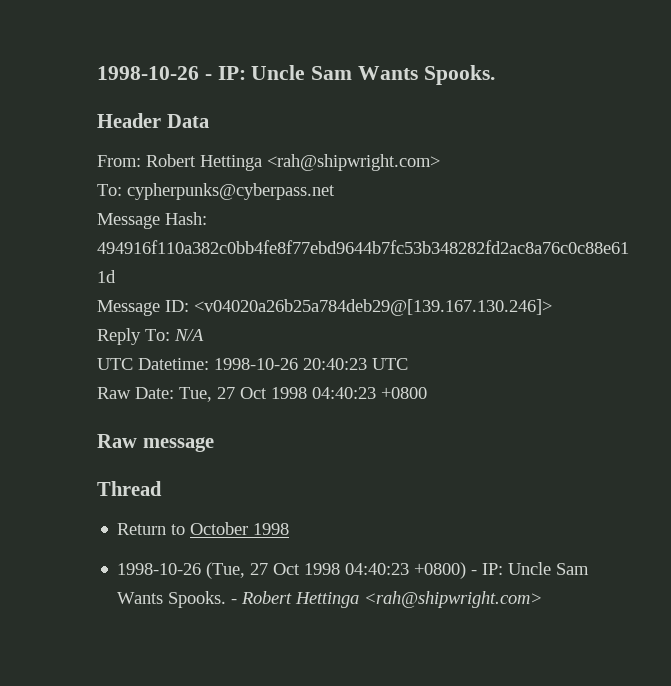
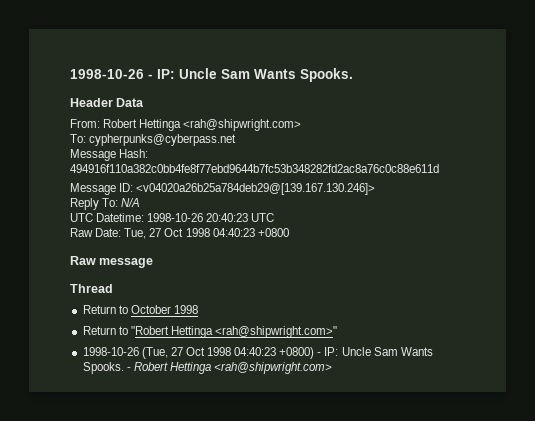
(290, 529) none -> [82,326,338,338] // Return to "Robert Hettinga <rah@shipwright.com>"

